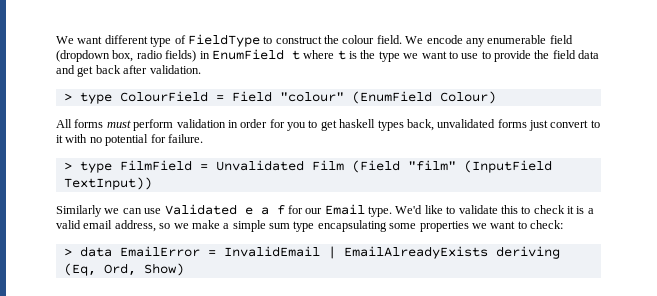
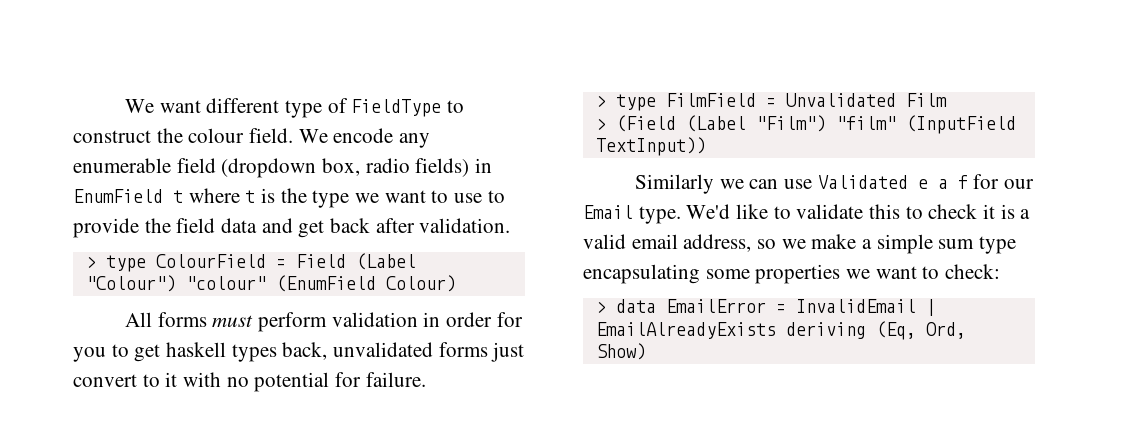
(272, 96) none -> [355,253,416,270] [85,275,176,292] (Label "Colour")
[351,160,400,173] (Field -> [595,115,826,132] // > (Field (Label "Film")

